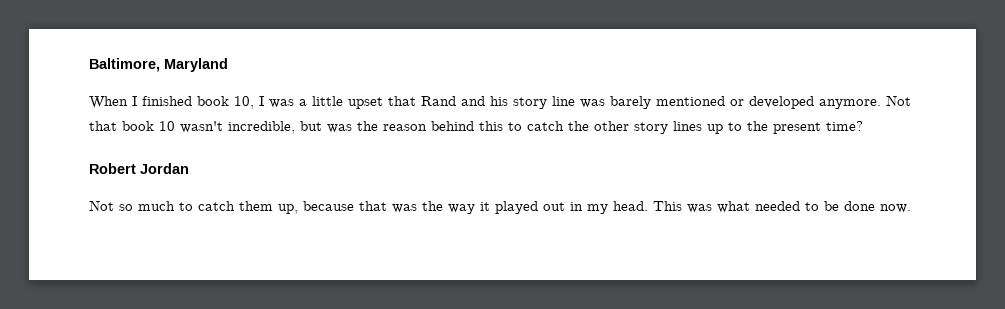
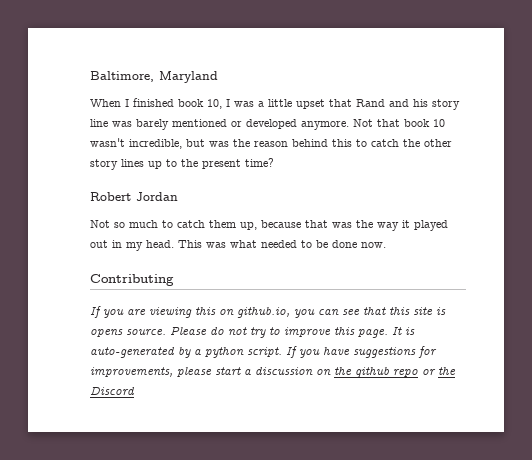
(911, 208) none -> [90,274,174,286] [90,306,446,318] [90,327,415,338] [90,346,437,358] [90,366,456,378] [90,387,135,396] // Contributing // If you are viewing this on github.io, you can see that this site is opens source. Please do not try to improve this page. It is auto-generated by a python script. If you have suggestions for improvements, please start a discussion on the github repo or the Discord

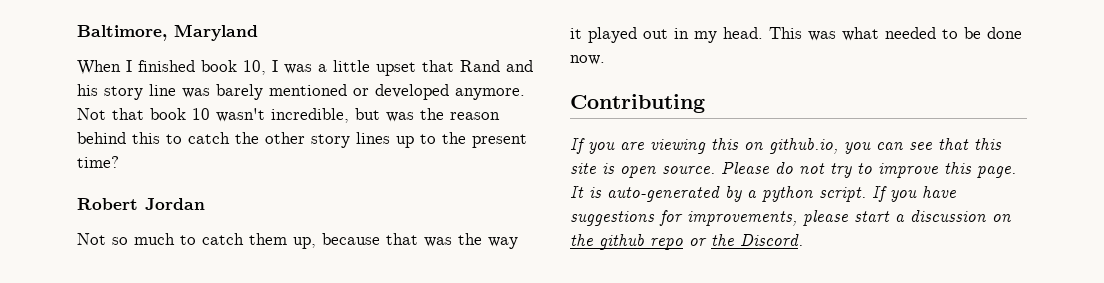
[90,329,123,337] opens -> [620,166,656,178] open
[90,387,135,396] Discord -> [740,234,803,246] Discord.

